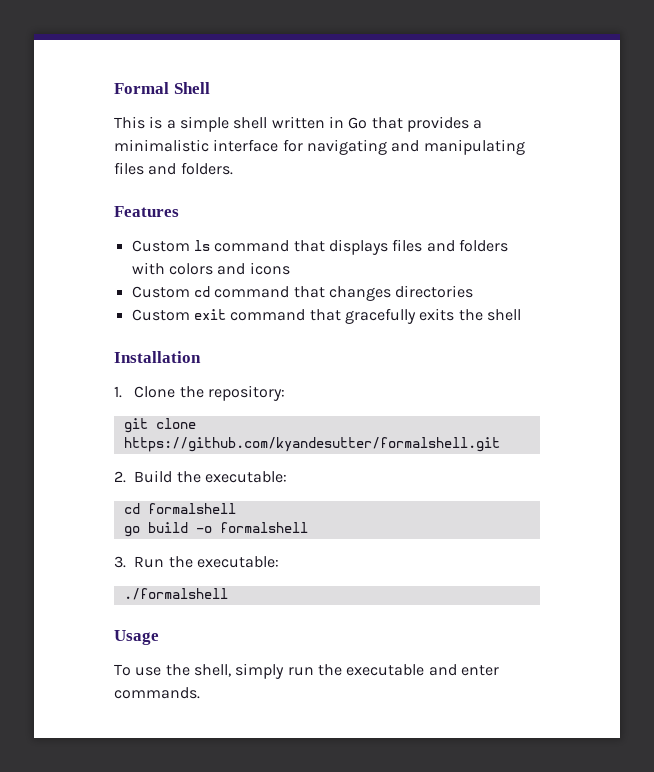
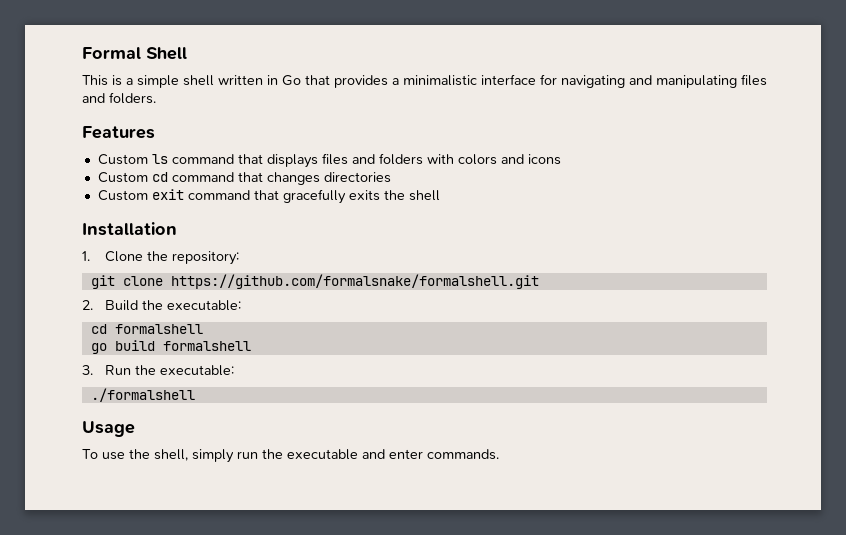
[123,437,500,452] https://github.com/kyandesutter/formalshell.git -> [170,274,539,289] https://github.com/formalsnake/formalshell.git
[195,526,212,533] -o -> (155, 345) none

